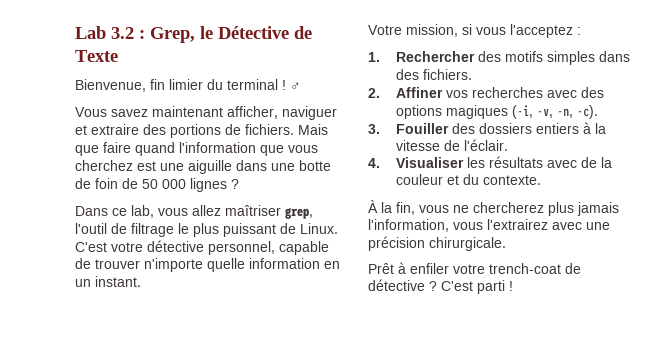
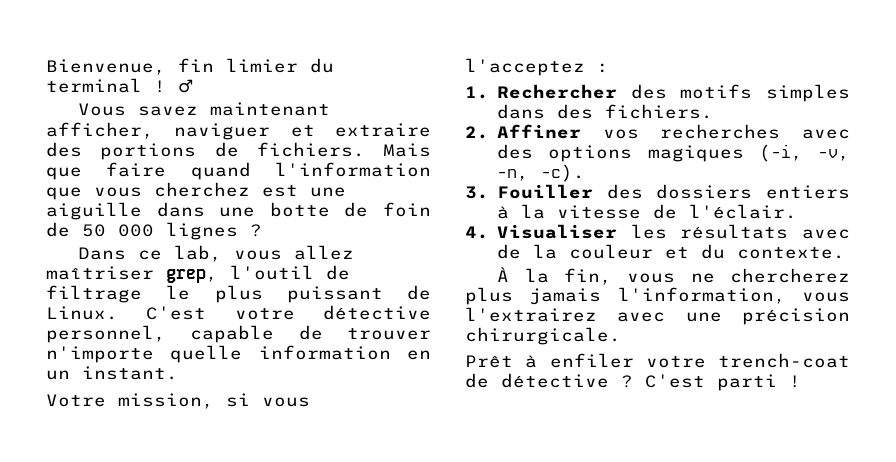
[75,26,312,43] [75,50,118,62] Lab 3.2 : Grep, le Détective de Texte // -> (46, 67) none

